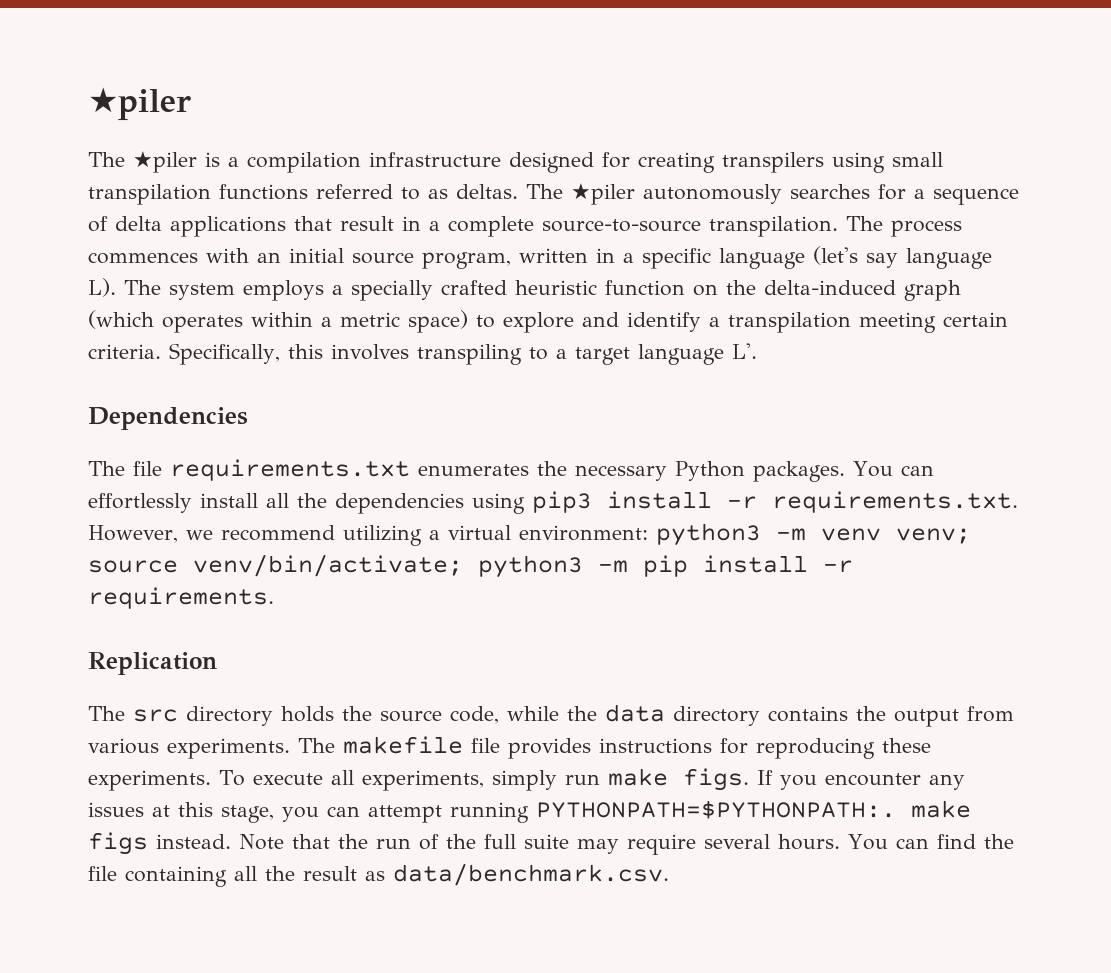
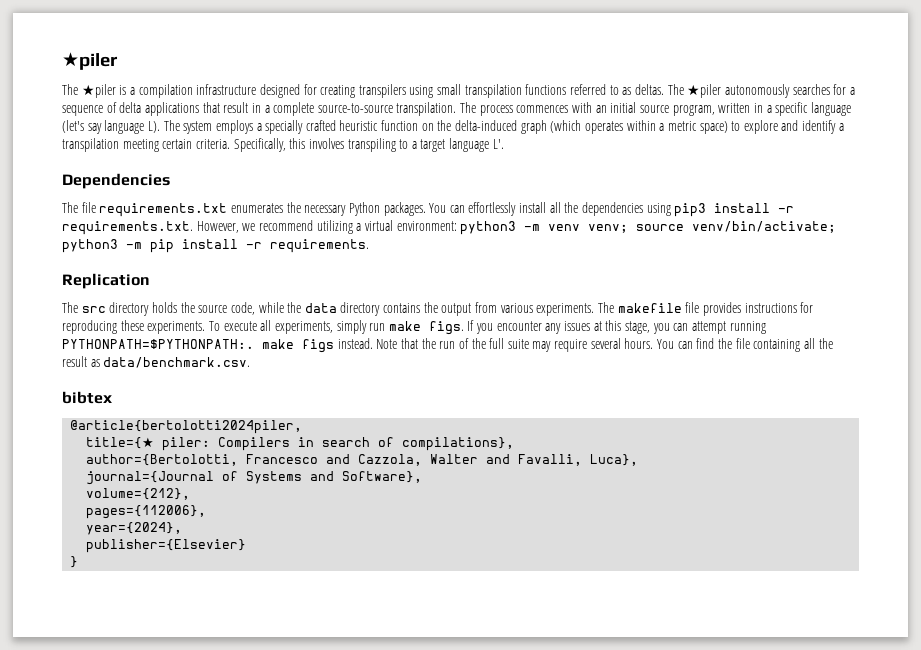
(669, 874) none -> [62,391,112,404] [70,420,303,434] [86,437,515,451] [86,454,639,466] [86,471,423,485] [86,488,191,500] [86,505,207,519] [86,522,183,535] [86,539,247,553] [70,556,79,568] // bibtex // @article{bertolotti2024piler, // title={★ piler: Compilers in search of compilations}, // author={Bertolotti, Francesco and Cazzola, Walter and Favalli, Luca}, // journal={Journal of Systems and Software}, // volume={212}, // pages={112006}, // year={2024}, // publisher={Elsevier} // }

